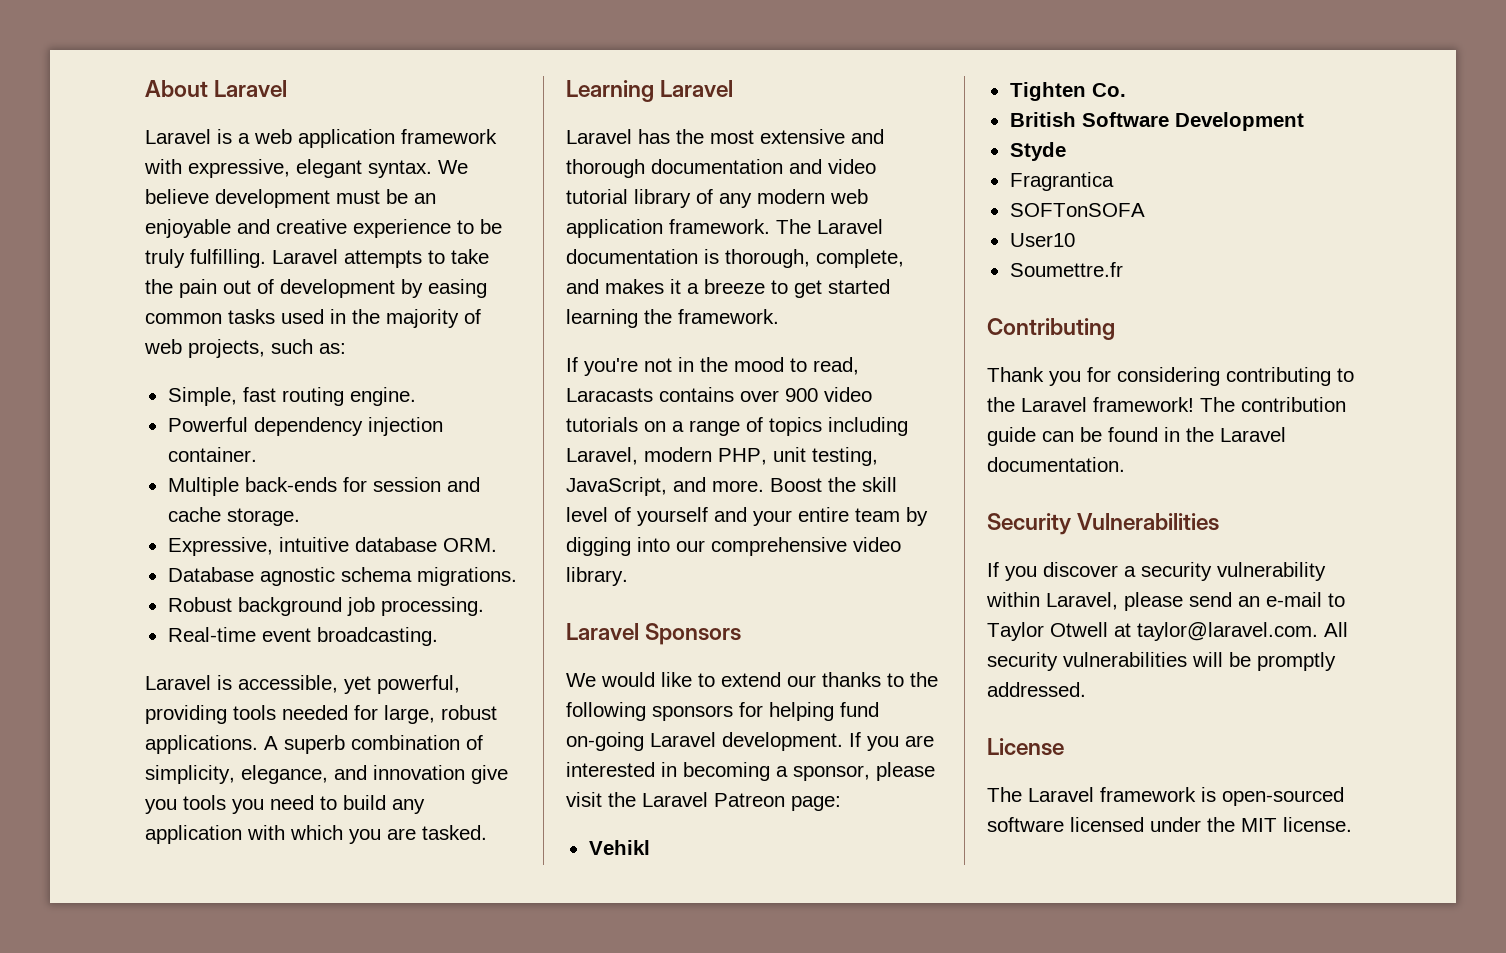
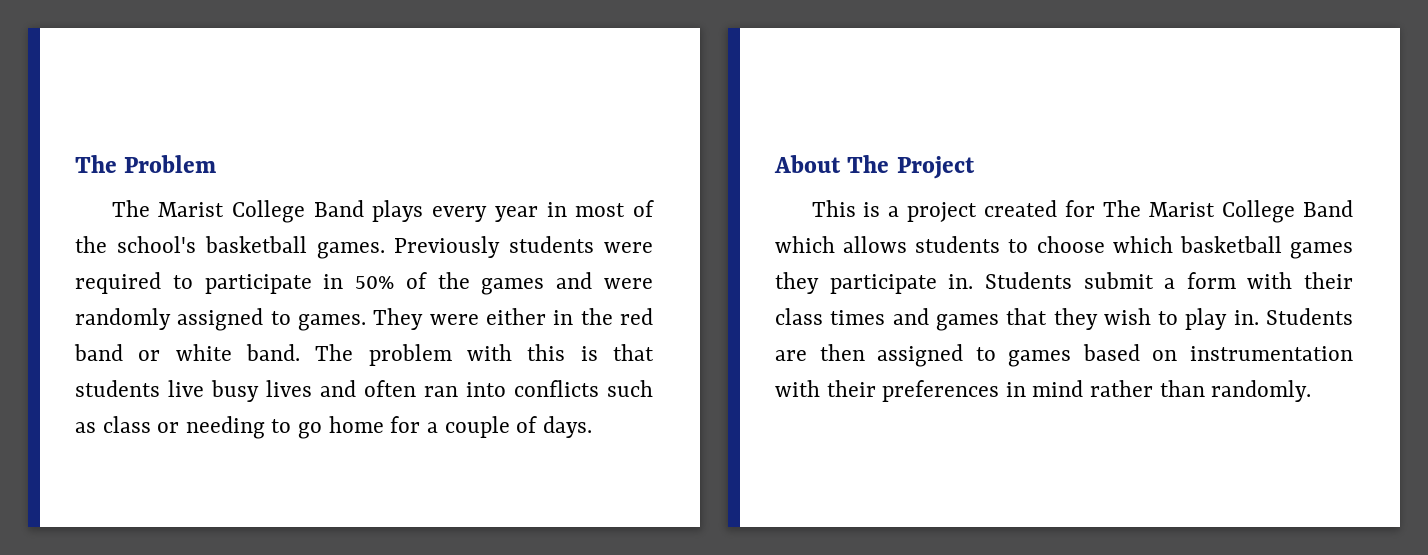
[145,80,288,97] [145,129,497,148] [144,159,468,178] [145,189,436,208] [145,219,502,238] [145,249,489,268] [145,279,487,298] [145,309,481,328] [144,339,346,358] [167,387,416,406] [167,417,443,436] [167,447,257,462] [167,477,480,496] [167,507,300,526] [167,537,497,556] [167,567,517,586] [167,597,484,616] [167,627,438,646] [145,675,460,694] [145,705,497,724] [145,735,483,754] [145,765,508,784] [145,795,425,814] [145,825,487,844] [566,80,734,102] [566,129,884,144] [566,159,876,178] [566,189,868,208] [566,219,883,238] [566,249,904,268] [566,279,890,298] [566,309,779,328] [566,357,859,376] [566,387,872,402] [566,417,908,436] [566,447,878,466] [566,477,897,496] [566,507,928,526] [566,537,901,556] [566,567,628,586] [566,623,742,645] [566,672,938,687] [566,702,879,721] [566,732,934,751] [566,762,935,781] [566,792,841,811] [588,840,650,855] [1009,82,1126,101] [1009,112,1304,131] [1009,142,1066,161] [1009,172,1114,191] [1009,203,1145,217] [1009,233,1075,247] [1009,262,1123,277] [987,318,1115,340] [987,367,1354,386] [987,397,1346,412] [987,427,1286,446] [987,457,1125,472] [987,513,1220,535] [987,562,1326,581] [986,592,1345,611] [987,622,1348,641] [987,652,1336,671] [987,682,1086,697] [987,738,1064,756] [987,787,1344,806] [987,817,1352,832] About Laravel // Laravel is a web application framework with expressive, elegant syntax. We believe development must be an enjoyable and creative experience to be truly fulfilling. Laravel attempts to take the pain out of development by easing common tasks used in the majority of web projects, such as: // Simple, fast routing engine. // Powerful dependency injection container. // Multiple back-ends for session and cache storage. // Expressive, intuitive database ORM. // Database agnostic schema migrations. // Robust background job processing. // Real-time event broadcasting. // Laravel is accessible, yet powerful, providing tools needed for large, robust applications. A superb combination of simplicity, elegance, and innovation give you tools you need to build any application with which you are tasked. // Learning Laravel // Laravel has the most extensive and thorough documentation and video tutorial library of any modern web application framework. The Laravel documentation is thorough, complete, and makes it a breeze to get started learning the framework. // If you're not in the mood to read, Laracasts contains over 900 video tutorials on a range of topics including Laravel, modern PHP, unit testing, JavaScript, and more. Boost the skill level of yourself and your entire team by digging into our comprehensive video library. // Laravel Sponsors // We would like to extend our thanks to the following sponsors for helping fund on-going Laravel development. If you are interested in becoming a sponsor, please visit the Laravel Patreon page: // Vehikl // Tighten Co. // British Software Development // Styde // Fragrantica // SOFTonSOFA // User10 // Soumettre.fr // Contributing // Thank you for considering contributing to the Laravel framework! The contribution guide can be found in the Laravel documentation. // Security Vulnerabilities // If you discover a security vulnerability within Laravel, please send an e-mail to Taylor Otwell at taylor@laravel.com. All security vulnerabilities will be promptly addressed. // License // The Laravel framework is open-sourced software licensed under the MIT license. -> [75,155,217,173] [111,200,655,223] [75,236,654,259] [75,272,653,295] [75,308,653,331] [74,344,654,366] [75,380,653,402] [75,416,592,439] [774,155,975,179] [811,200,1353,223] [775,236,1353,259] [775,272,1353,294] [775,308,1353,331] [775,344,1353,367] [775,380,1312,402] The Problem // The Marist College Band plays every year in most of the school's basketball games. Previously students were required to participate in 50% of the games and were randomly assigned to games. They were either in the red band or white band. The problem with this is that students live busy lives and often ran into conflicts such as class or needing to go home for a couple of days. // About The Project // This is a project created for The Marist College Band which allows students to choose which basketball games they participate in. Students submit a form with their class times and games that they wish to play in. Students are then assigned to games based on instrumentation with their preferences in mind rather than randomly.

